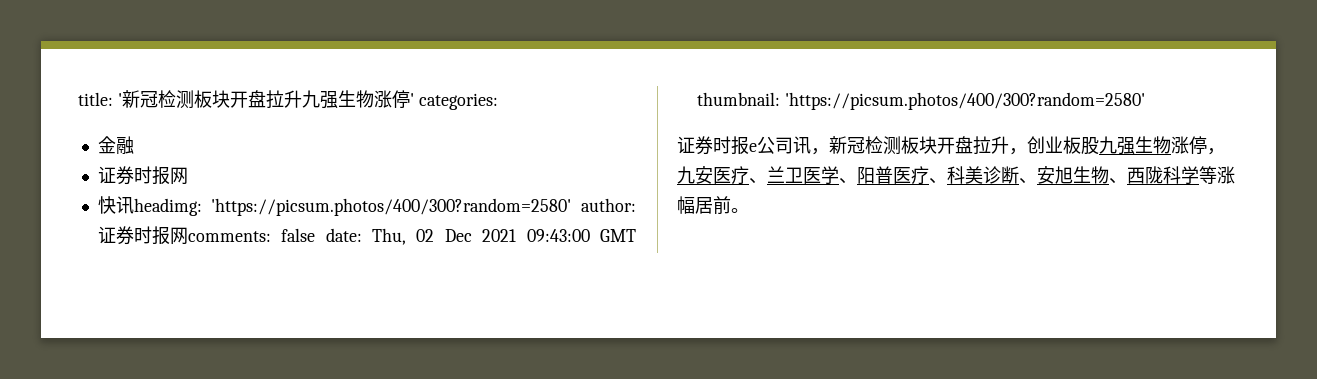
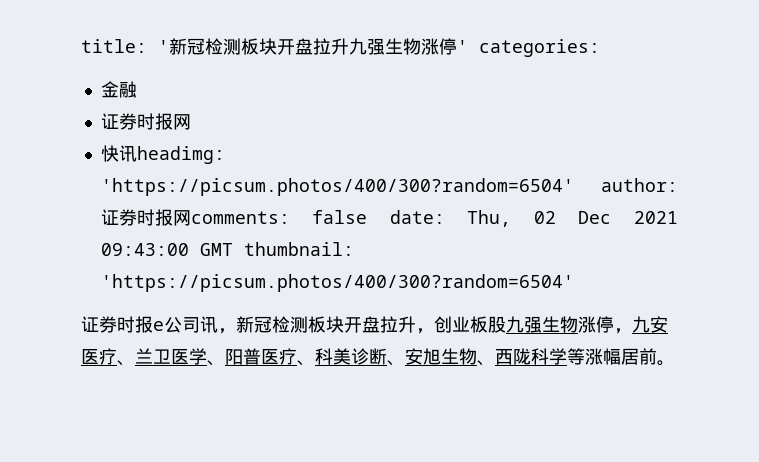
[211,198,572,216] 'https://picsum.photos/400/300?random=2580' -> [100,178,574,196] 'https://picsum.photos/400/300?random=6504'
[784,92,1145,110] 'https://picsum.photos/400/300?random=2580' -> [100,274,574,292] 'https://picsum.photos/400/300?random=6504'

